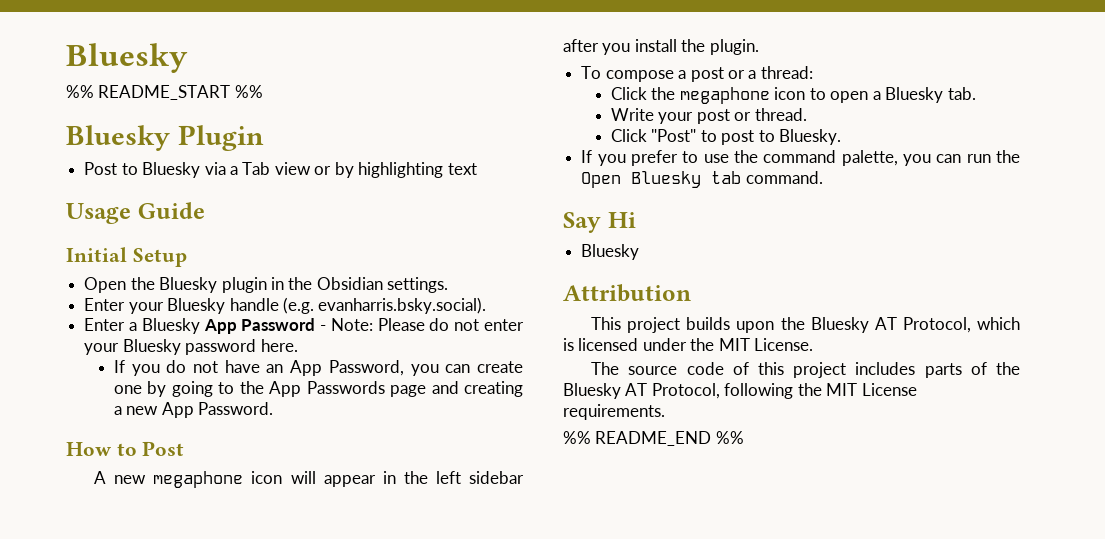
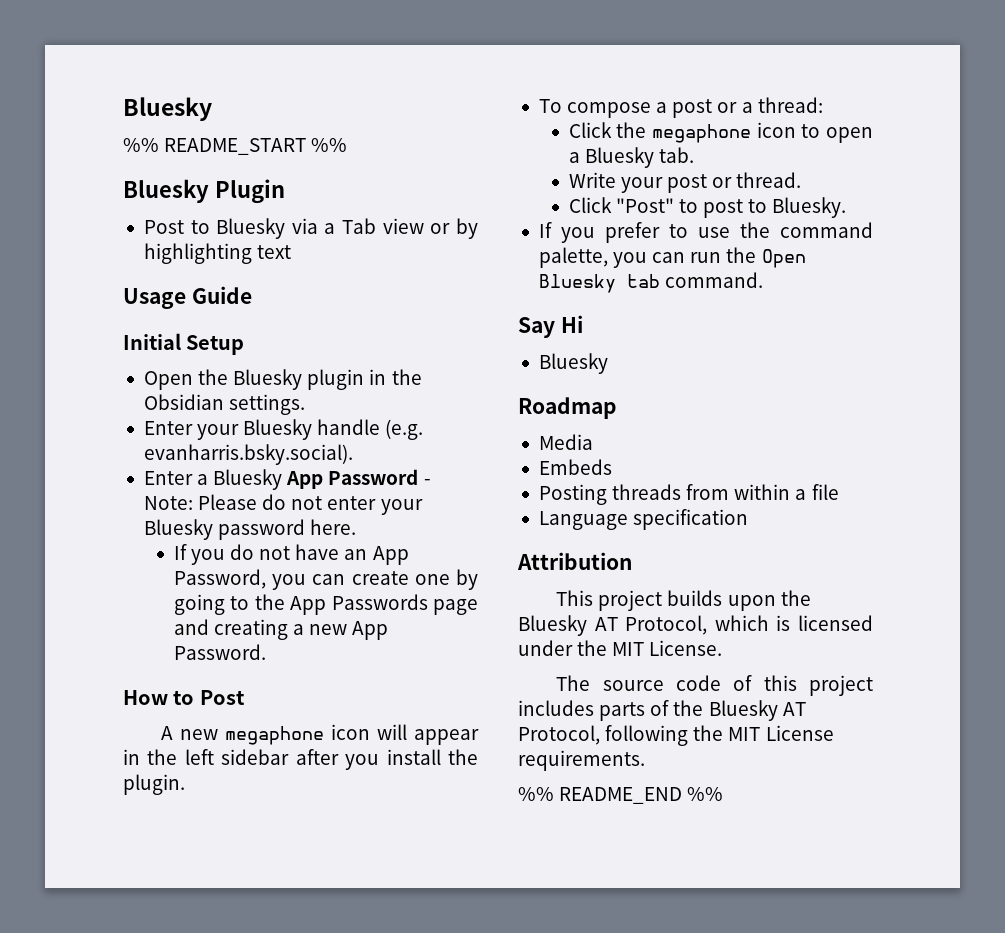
(640, 252) none -> [518,397,617,419] [538,434,593,450] [538,459,612,475] [538,484,839,505] [538,509,749,530] // Roadmap // Media // Embeds // Posting threads from within a file // Language specification

